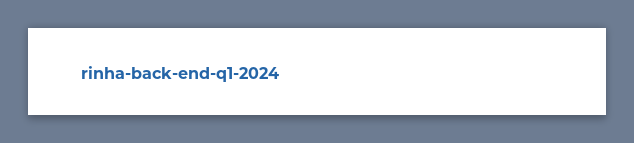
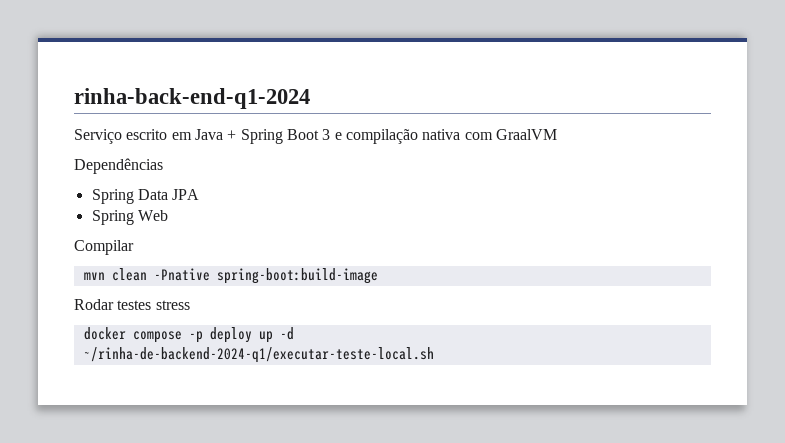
(279, 74) none -> [74,129,557,144] [74,158,163,174] [91,189,200,204] [91,210,168,225] [74,240,134,255] [83,268,378,284] [74,299,190,310] [83,327,294,343] [83,347,434,363] // Serviço escrito em Java + Spring Boot 3 e compilação nativa com GraalVM // Dependências // Spring Data JPA // Spring Web // Compilar // mvn clean -Pnative spring-boot:build-image // Rodar testes stress // docker compose -p deploy up -d // ~/rinha-de-backend-2024-q1/executar-teste-local.sh

